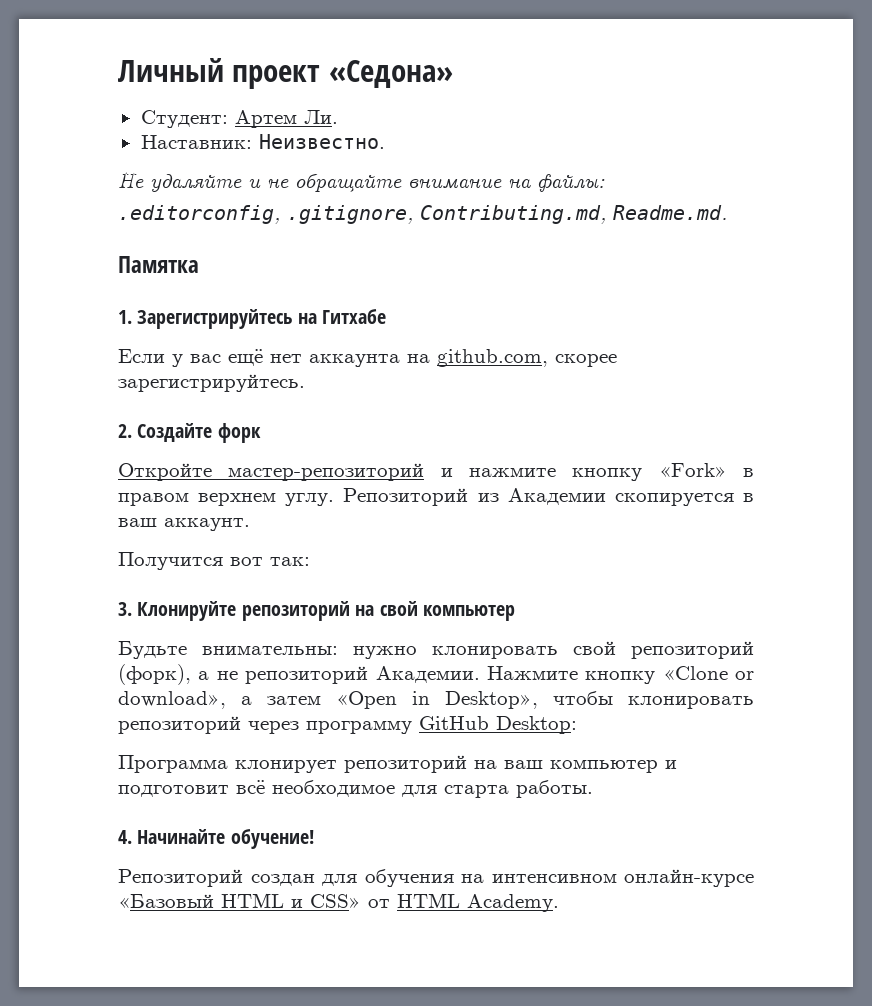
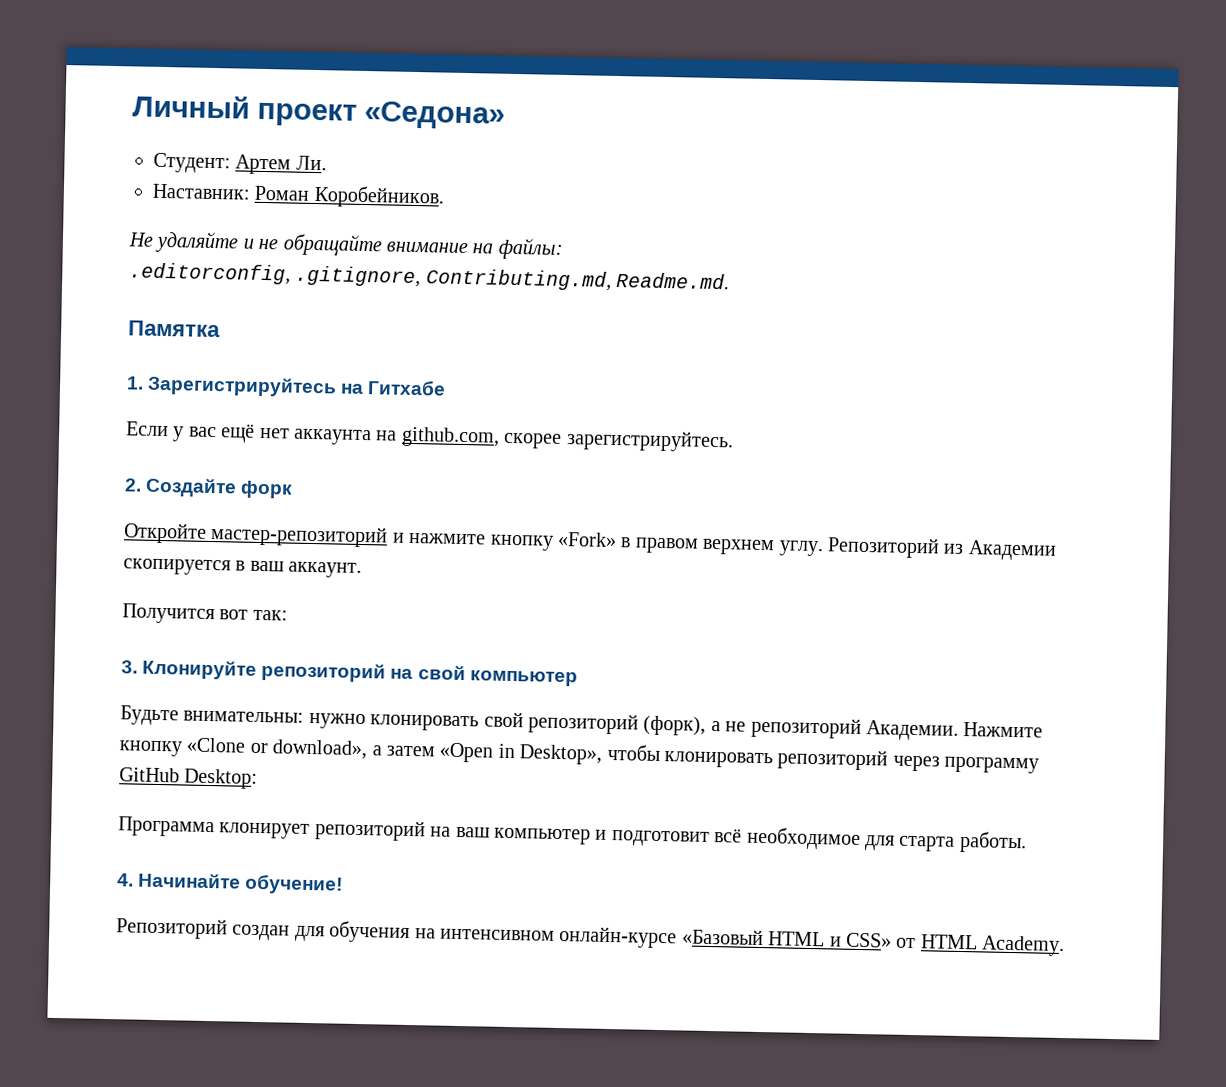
[258,134,385,149] Неизвестно. -> [254,184,445,209] Роман Коробейников.

